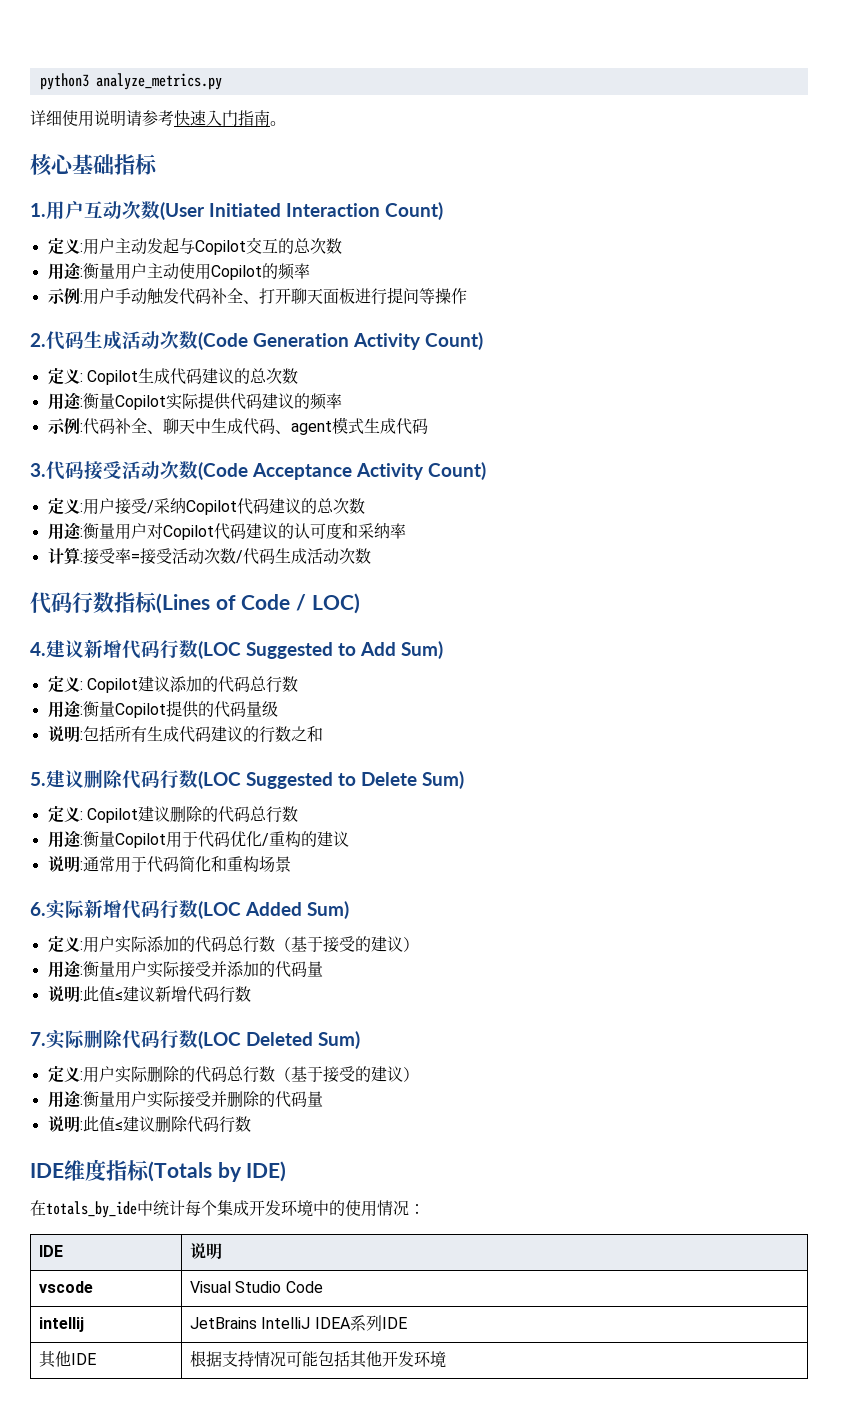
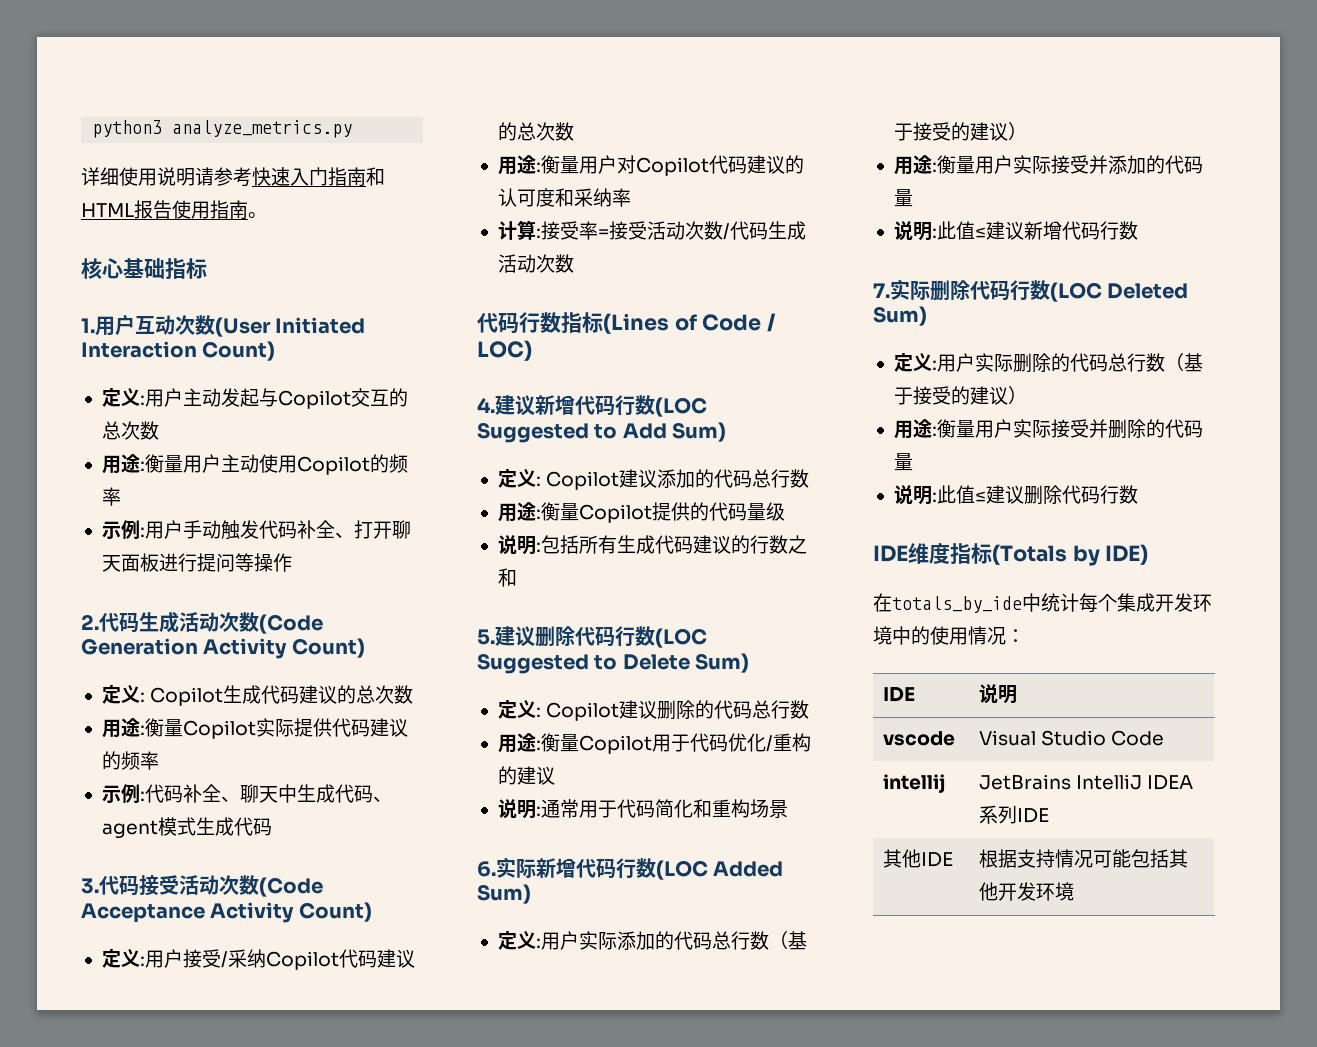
(270, 118) none -> [366,167,385,186] [81,200,248,219] 和HTML报告使用指南

